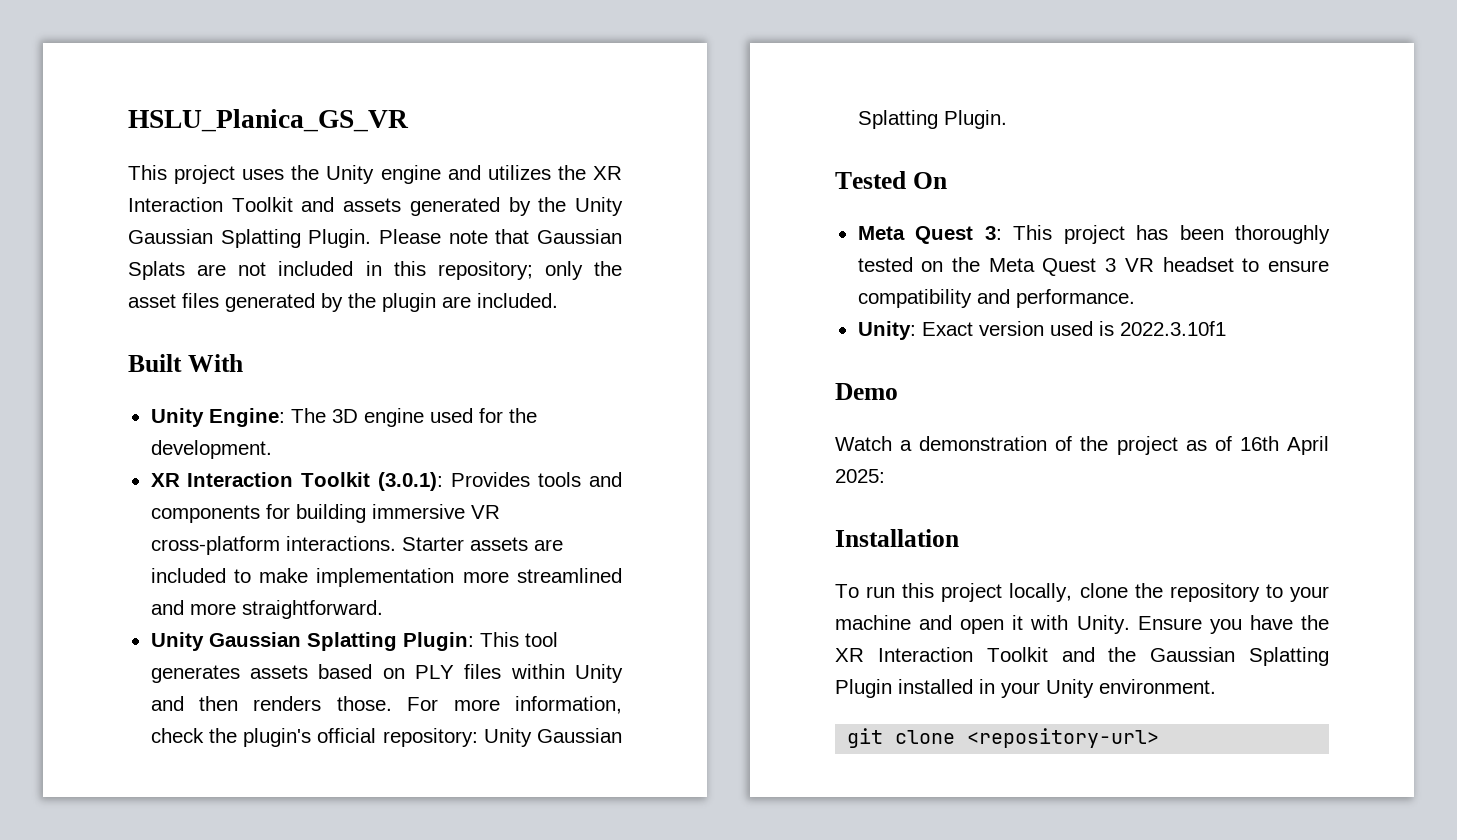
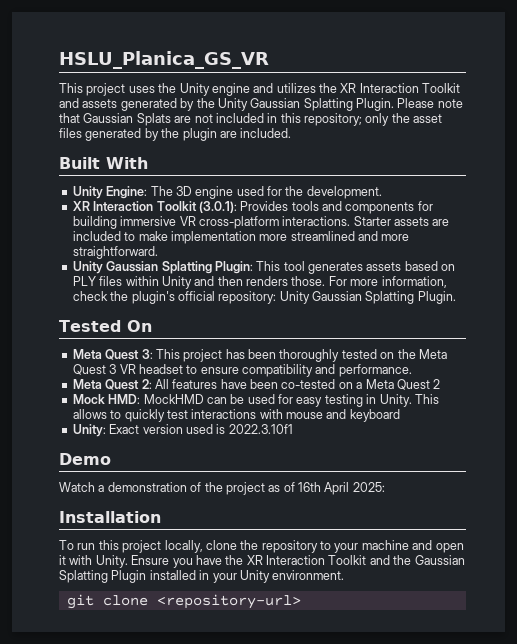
(1135, 298) none -> [72,379,441,390] [72,394,439,407] [72,409,400,422] // Meta Quest 2: All features have been co-tested on a Meta Quest 2 // Mock HMD: MockHMD can be used for easy testing in Unity. This allows to quickly test interactions with mouse and keyboard

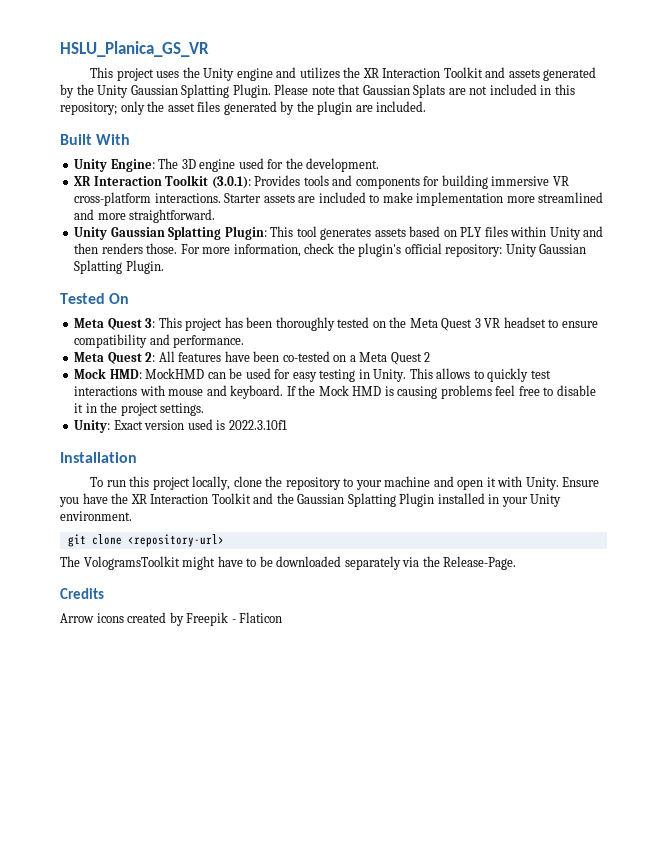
[349,409,400,422] keyboard -> [230,385,596,399] [74,402,205,416] keyboard. If the Mock HMD is causing problems feel free to disable it in the project settings.
[59,453,111,465] [59,482,385,495] // Demo // Watch a demonstration of the project as of 16th April 2025: -> (287, 425) none
(301, 601) none -> [60,556,517,570] [60,588,104,599] [60,612,283,626] // The VologramsToolkit might have to be downloaded separately via the Release-Page. // Credits // Arrow icons created by Freepik - Flaticon

